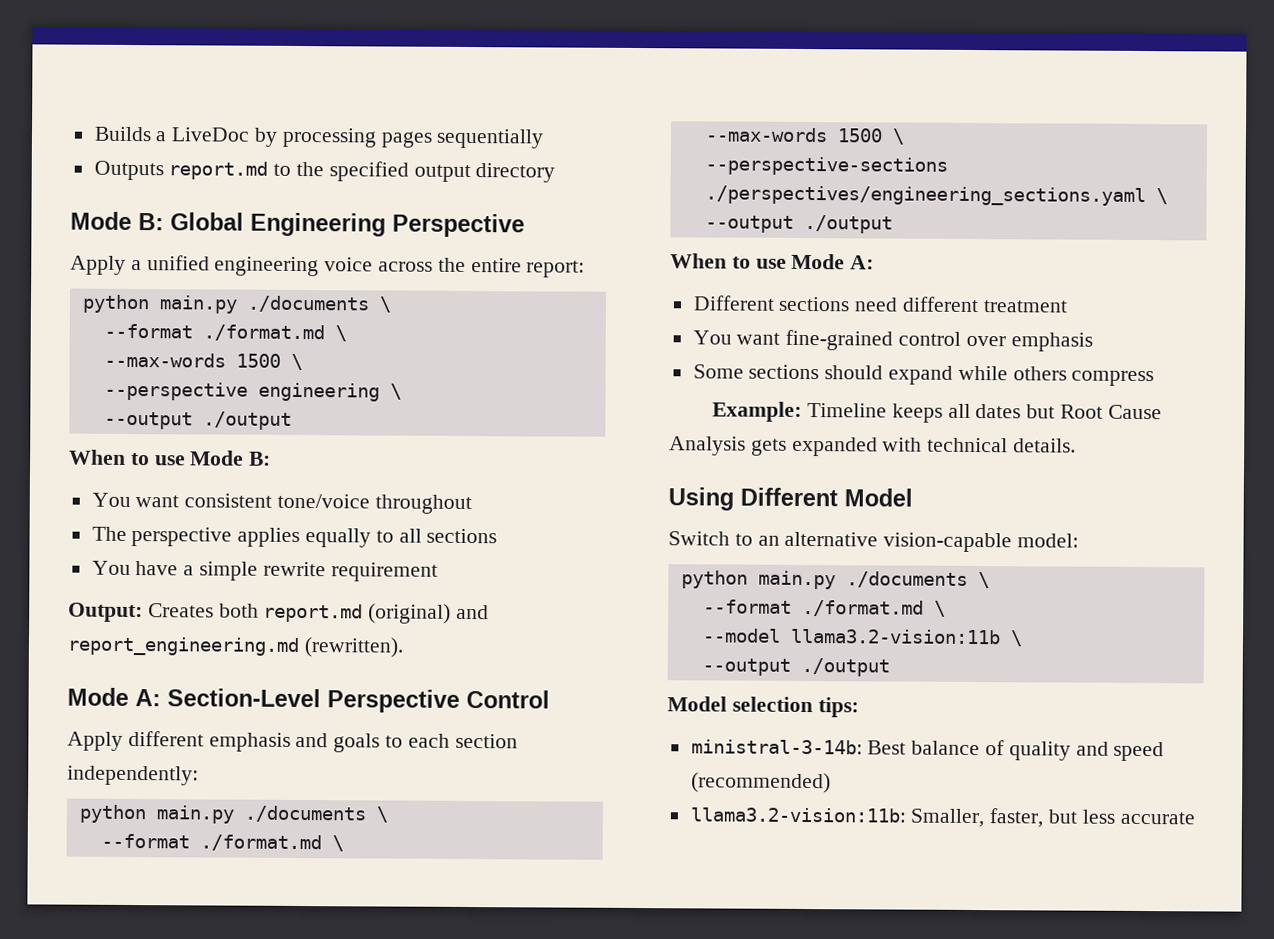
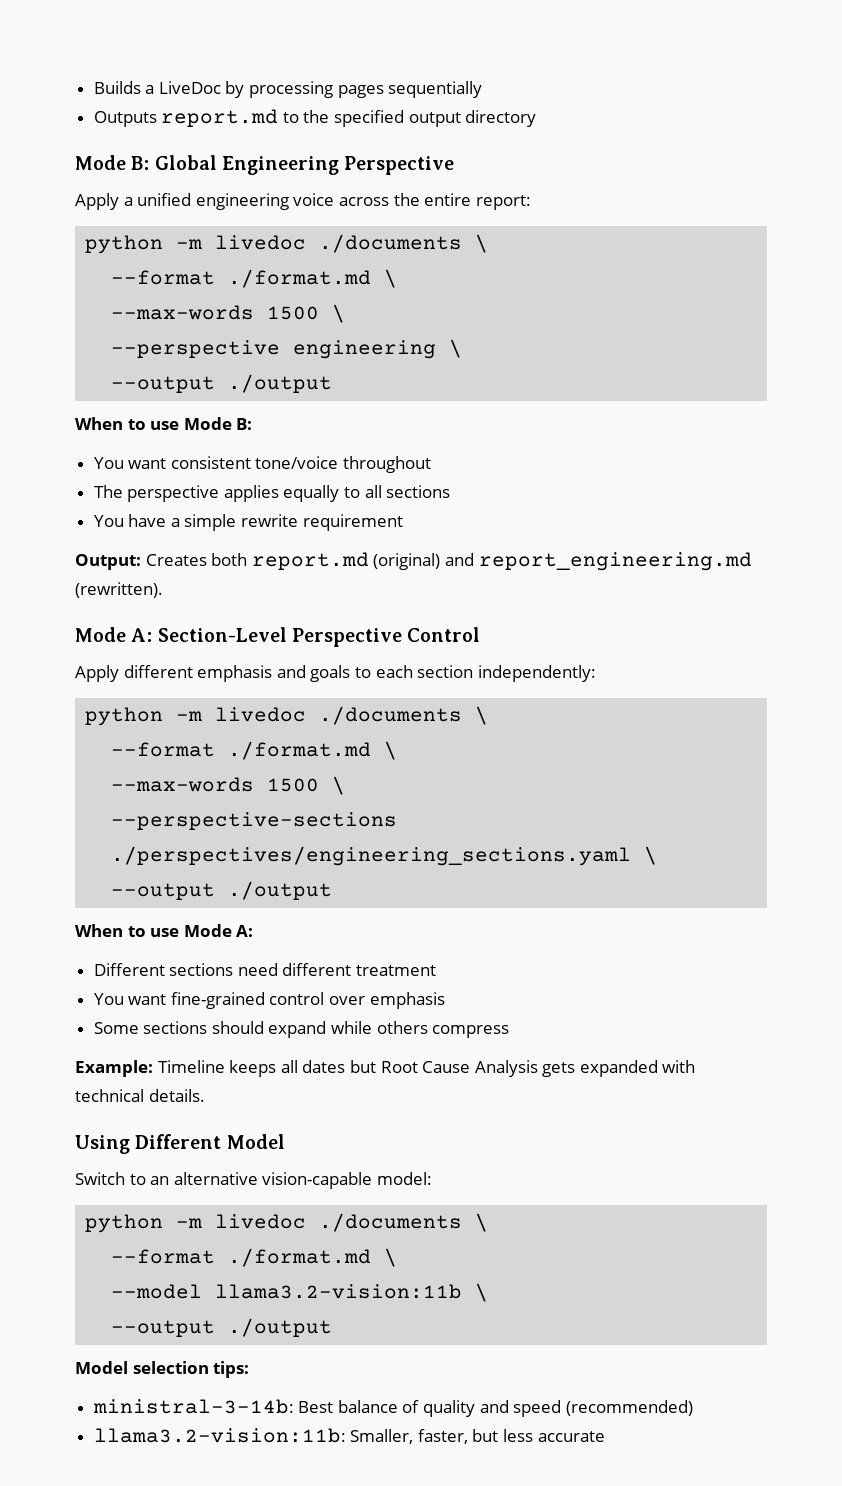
[158,295,238,314] main.py -> [176,235,307,250] -m livedoc
[155,805,234,824] main.py -> [176,707,307,722] -m livedoc
[757,570,836,590] main.py -> [176,1214,307,1229] -m livedoc

